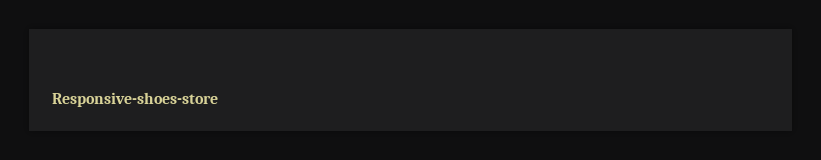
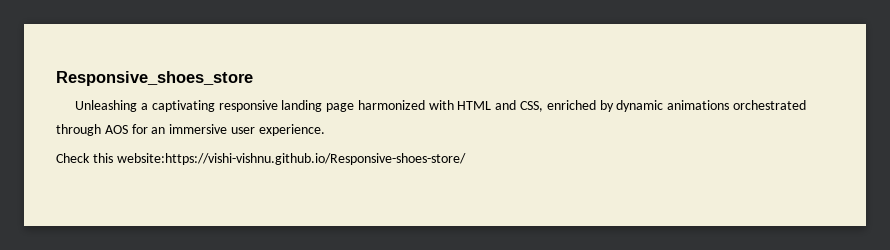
[52,92,218,107] Responsive-shoes-store -> [56,71,253,86] [75,100,806,112] [56,124,325,136] [56,153,466,165] Responsive_shoes_store // Unleashing a captivating responsive landing page harmonized with HTML and CSS, enriched by dynamic animations orchestrated through AOS for an immersive user experience. // Check this website:https://vishi-vishnu.github.io/Responsive-shoes-store/

